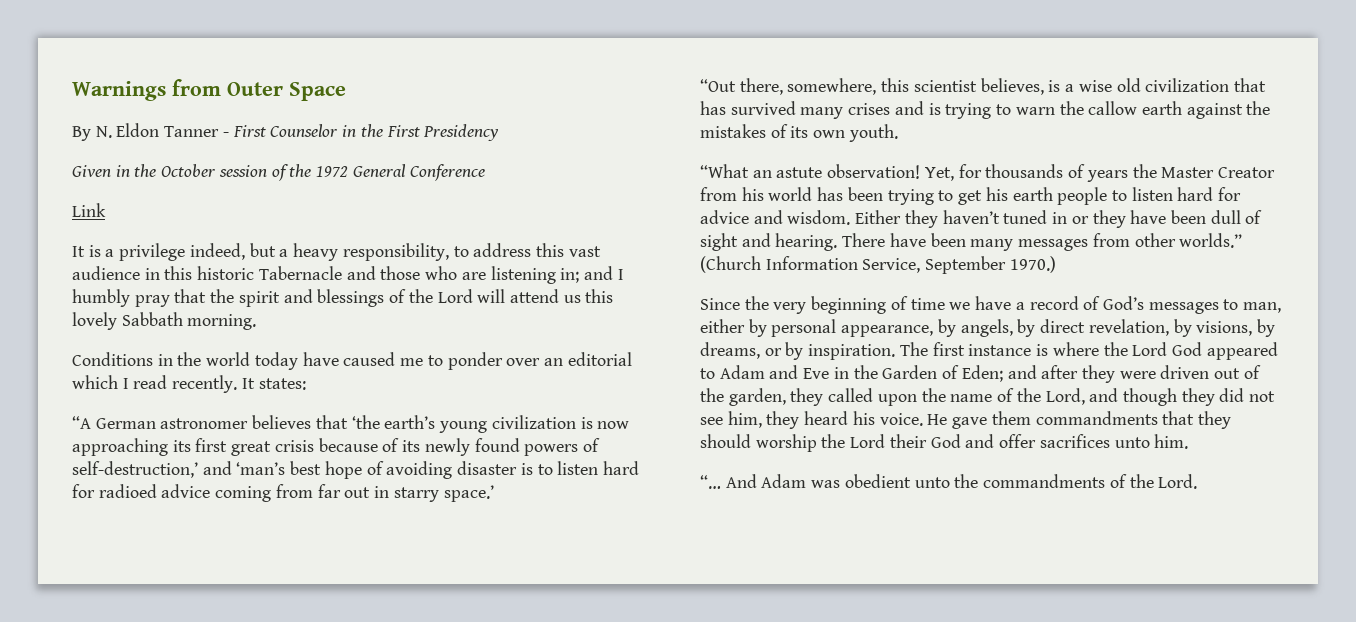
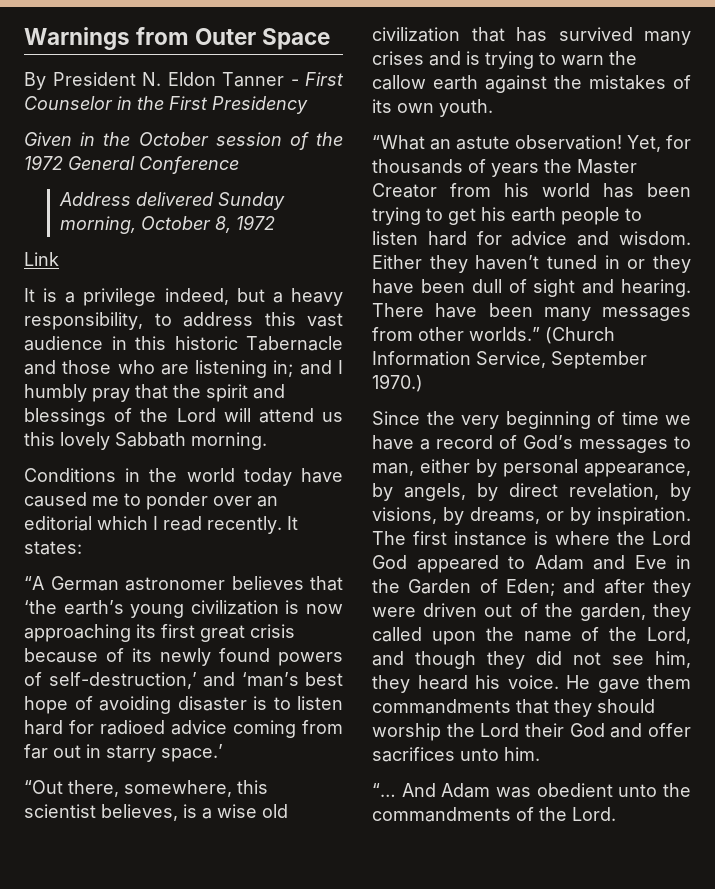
(91, 133) none -> [52,72,136,86] President
(485, 172) none -> [58,192,285,210] [59,215,275,234] // Address delivered Sunday morning, October 8, 1972

